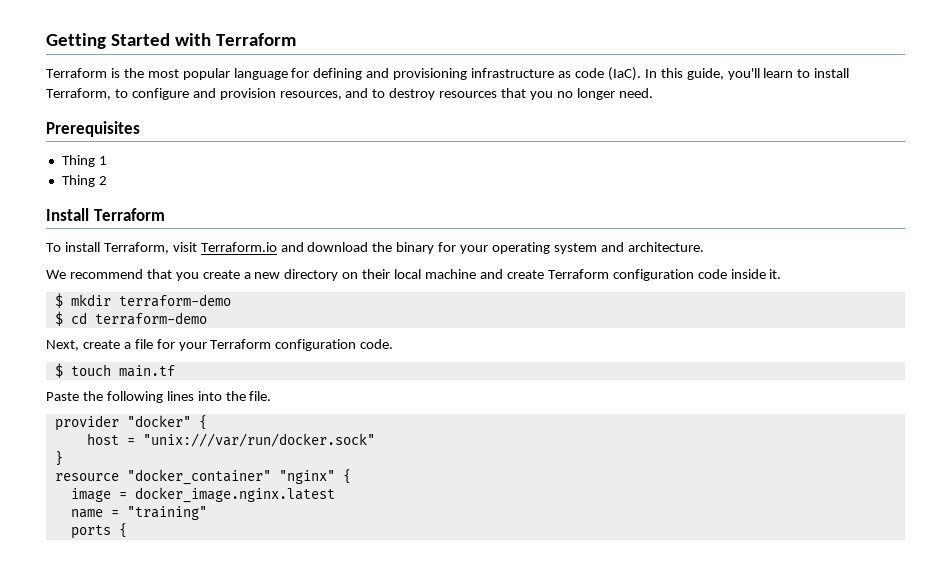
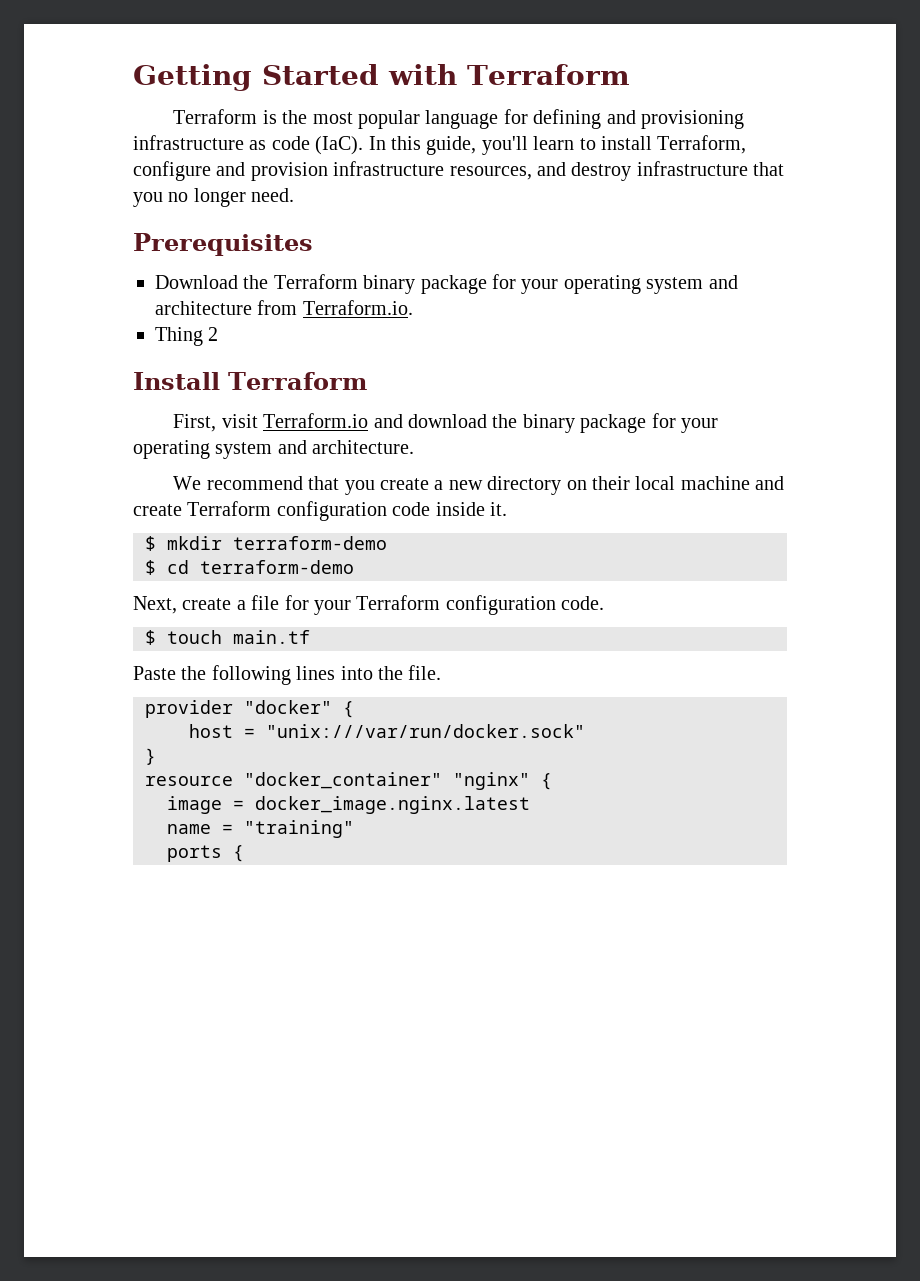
[114,89,128,98] to -> (747, 144) none
(276, 94) none -> [333,161,445,176] infrastructure
[372,88,498,100] to destroy resources -> [571,161,748,181] destroy infrastructure
[61,155,107,167] Thing 1 -> [155,274,738,294] [155,300,413,315] Download the Terraform binary package for your operating system and architecture from Terraform.io.
[46,242,169,254] To install Terraform, -> [173,414,217,432] First,
(435, 248) none -> [580,414,647,433] package

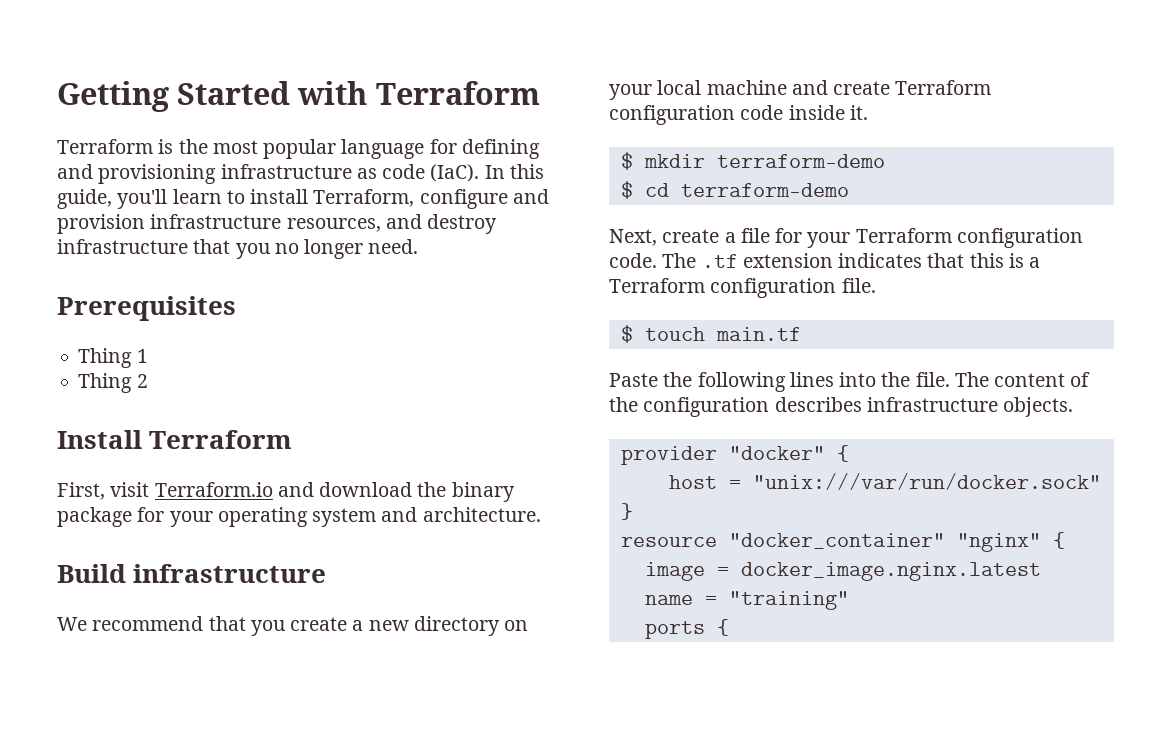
[155,274,738,294] [155,300,413,315] Download the Terraform binary package for your operating system and architecture from Terraform.io. -> [78,348,148,368] Thing 1
(415, 447) none -> [57,564,327,583] // Build infrastructure
[592,476,631,490] their -> [609,84,652,100] your
(605, 603) none -> [662,253,1041,268] [609,278,876,298] The .tf extension indicates that this is a Terraform configuration file.
(442, 672) none -> [954,372,1091,387] [609,397,1074,417] The content of the configuration describes infrastructure objects.

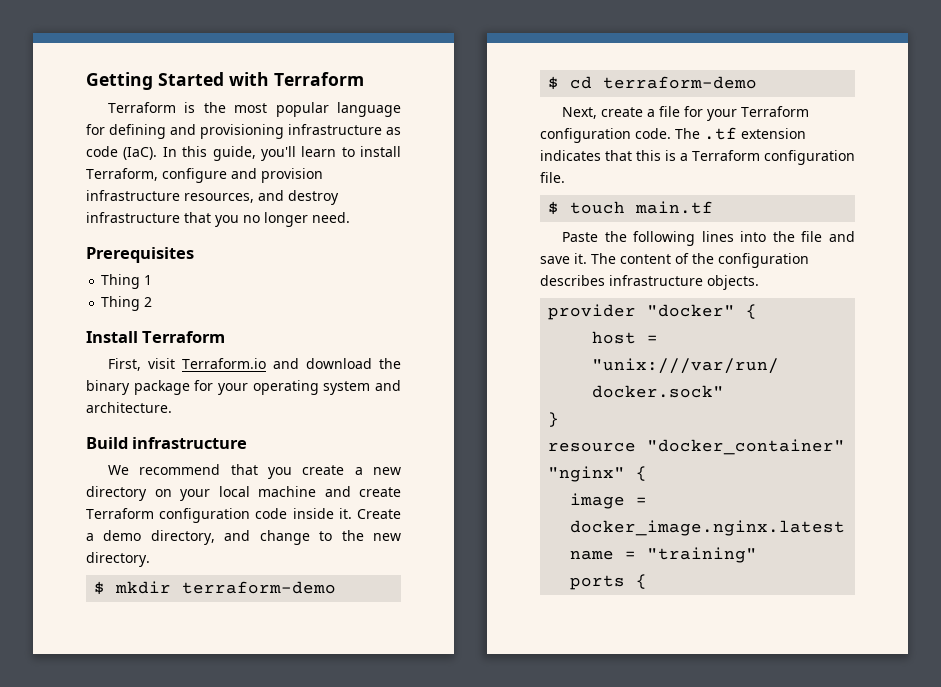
(868, 112) none -> [356,509,401,519] [86,530,401,545] [86,552,150,567] Create a demo directory, and change to the new directory.
[915,372,950,387] file. -> [801,231,855,242] [540,253,587,264] file and save it.

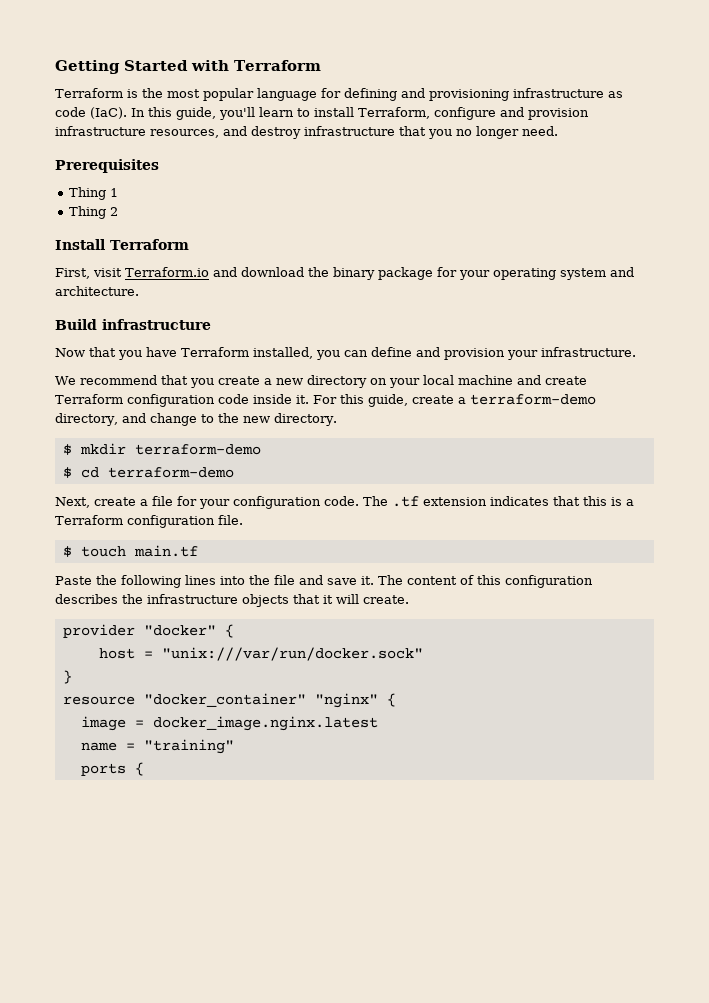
(248, 443) none -> [55,347,636,360] // Now that you have Terraform installed, you can define and provision your infrastructure.
[356,509,401,519] [86,530,142,541] Create a demo -> [313,394,596,407] For this guide, create a terraform-demo
[740,106,809,117] Terraform -> (230, 504) none
[692,253,714,264] the -> [477,575,501,585] this
[609,275,759,290] infrastructure objects. -> [122,594,409,607] the infrastructure objects that it will create.

